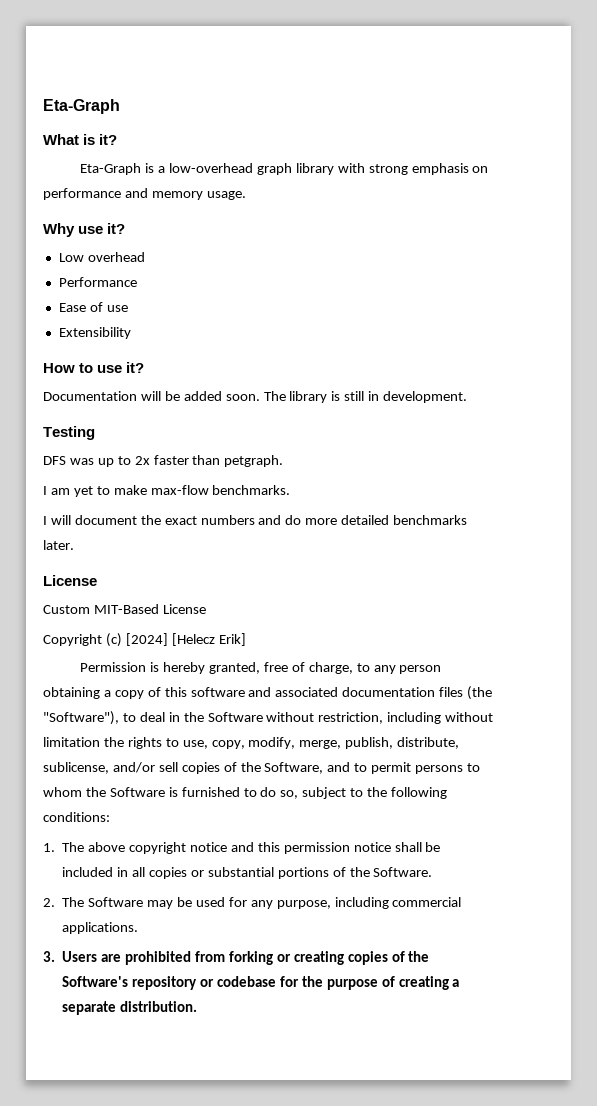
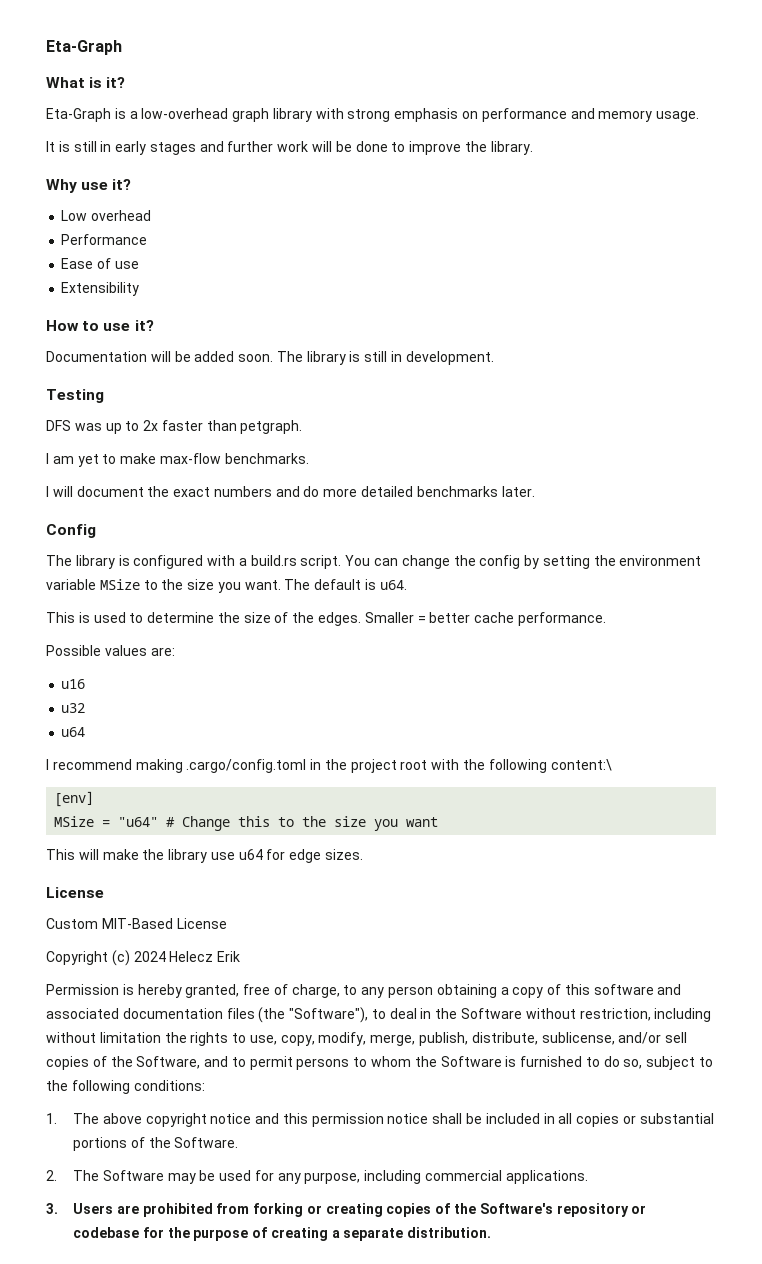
(246, 195) none -> [46,141,533,155] // It is still in early stages and further work will be done to improve the library.
(74, 545) none -> [46,524,96,538] [46,555,702,569] [46,579,407,593] [46,612,606,626] [46,645,175,656] [61,679,86,689] [61,703,86,713] [61,727,86,737] [46,759,612,773] [54,791,95,807] [54,816,439,831] [46,849,364,863] // Config // The library is configured with a build.rs script. You can change the config by setting the environment variable MSize to the size you want. The default is u64. // This is used to determine the size of the edges. Smaller = better cache performance. // Possible values are: // u16 // u32 // u64 // I recommend making .cargo/config.toml in the project root with the following content:\ // [env] // MSize = "u64" # Change this to the size you want // This will make the library use u64 for edge sizes.
[125,633,246,646] [2024] [Helecz Erik] -> [133,951,241,962] 2024 Helecz Erik

